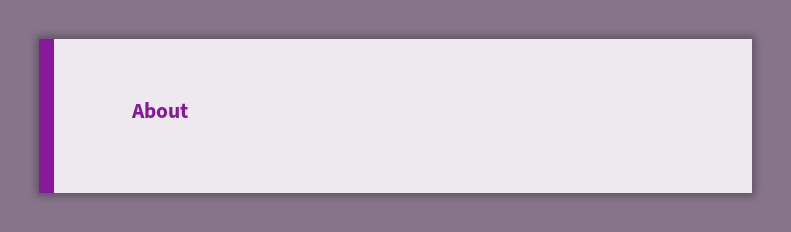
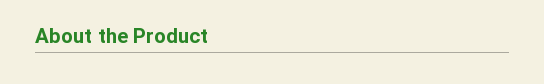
(188, 110) none -> [97,28,209,43] the Product

